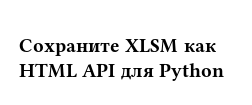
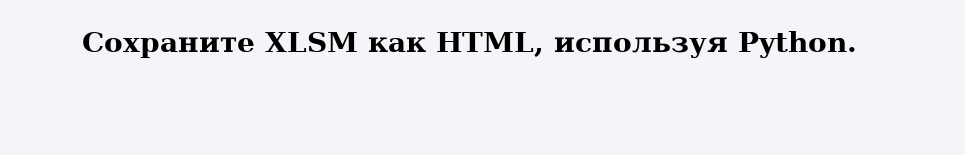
[19,63,224,81] HTML API для Python -> [436,31,857,58] HTML, используя Python.

